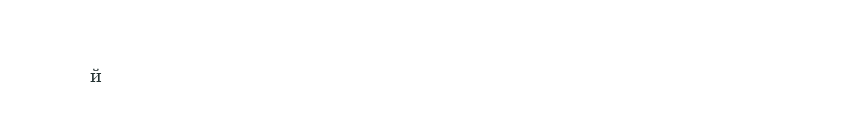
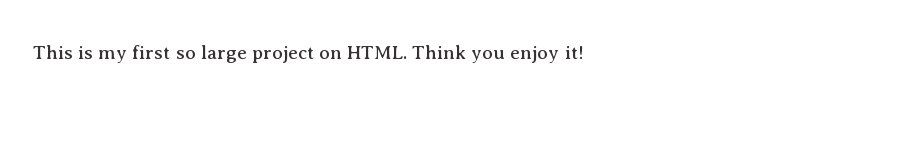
[90,68,102,82] й -> [33,45,584,63] This is my first so large project on HTML. Think you enjoy it!

